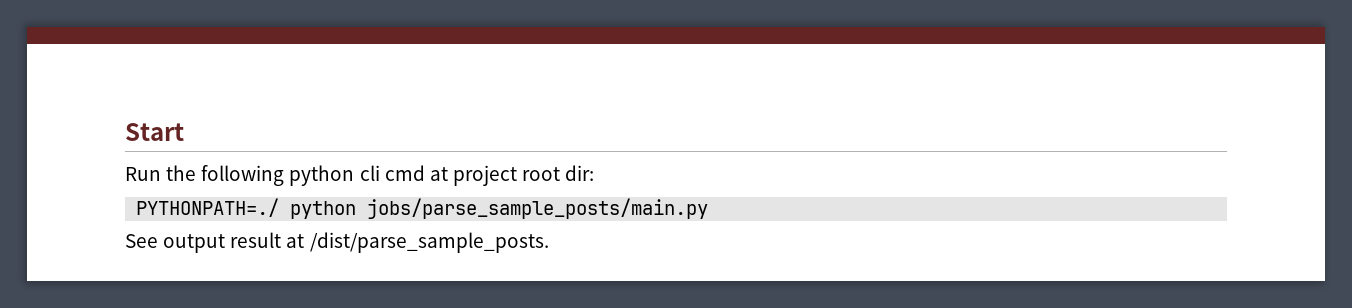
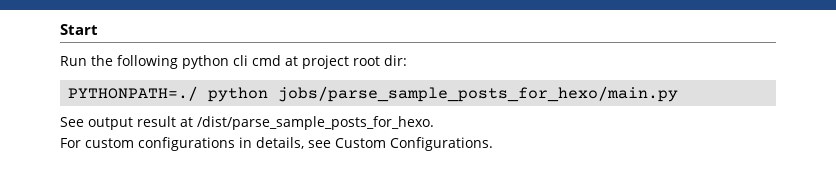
[367,198,709,219] jobs/parse_sample_posts/main.py -> [278,86,679,102] jobs/parse_sample_posts_for_hexo/main.py
[309,232,549,253] /dist/parse_sample_posts. -> [197,116,434,130] [60,137,493,151] /dist/parse_sample_posts_for_hexo. // For custom configurations in details, see Custom Configurations.

